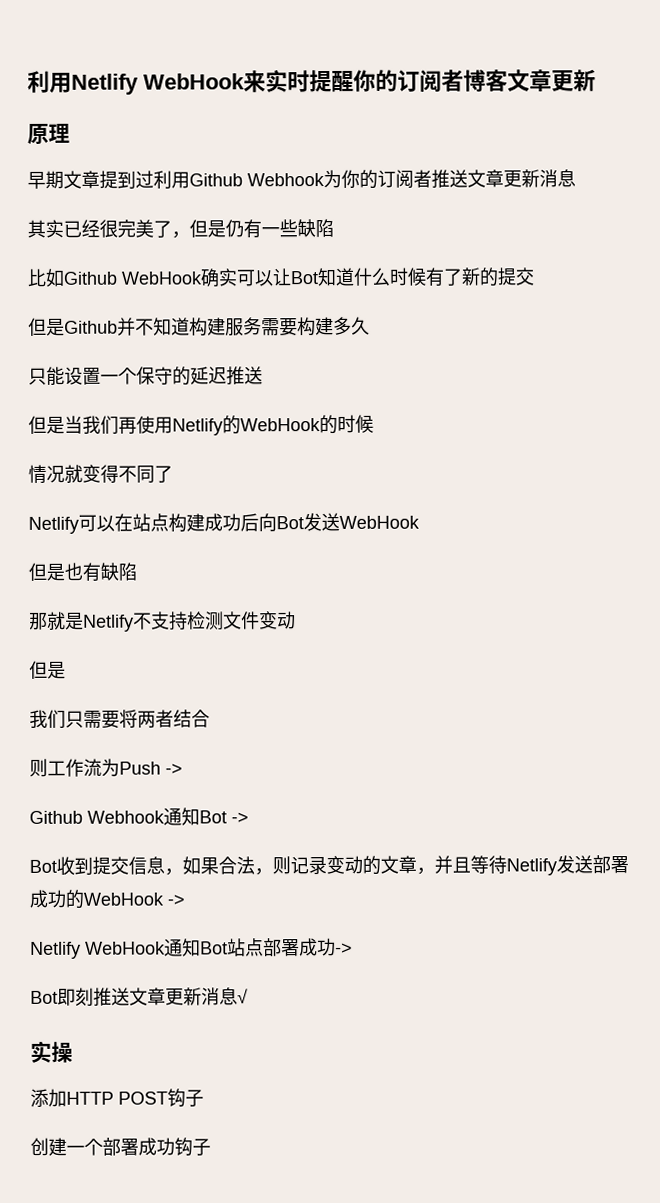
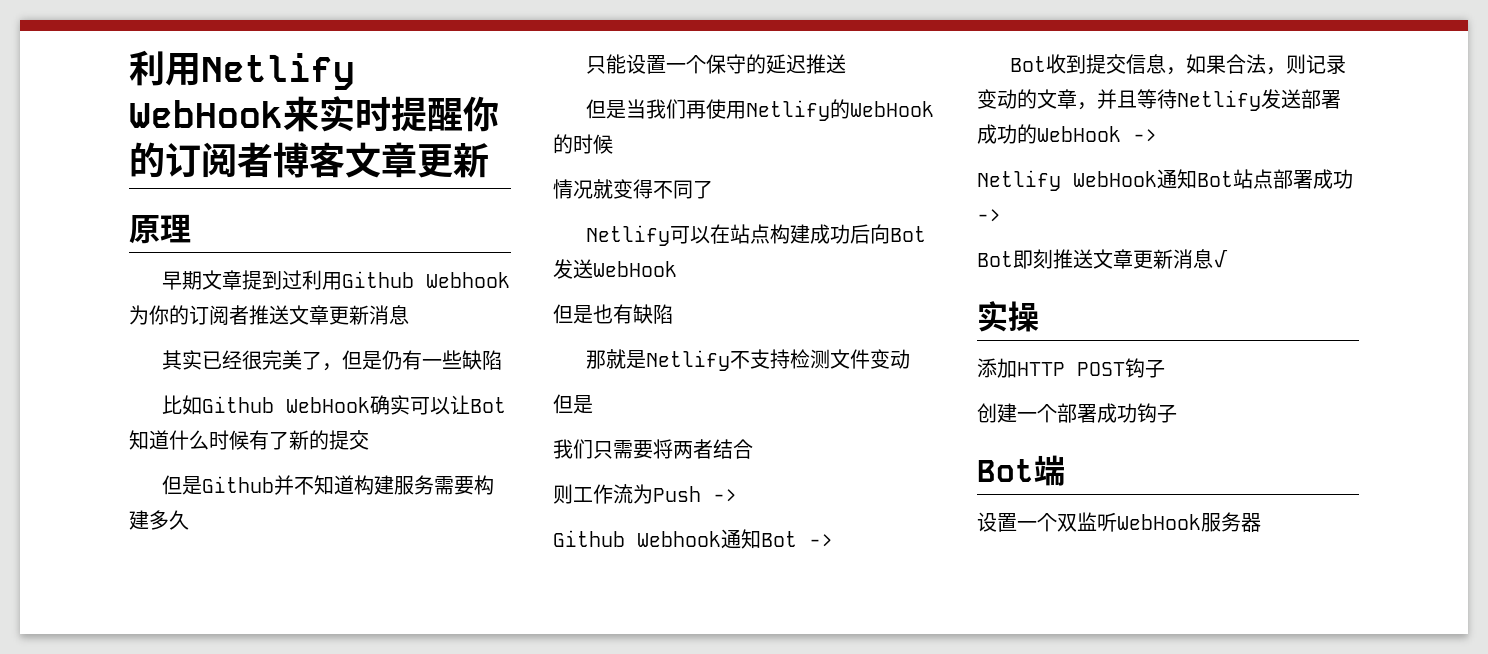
(211, 1147) none -> [977,455,1065,486] [977,512,1261,532] // Bot端 // 设置一个双监听WebHook服务器

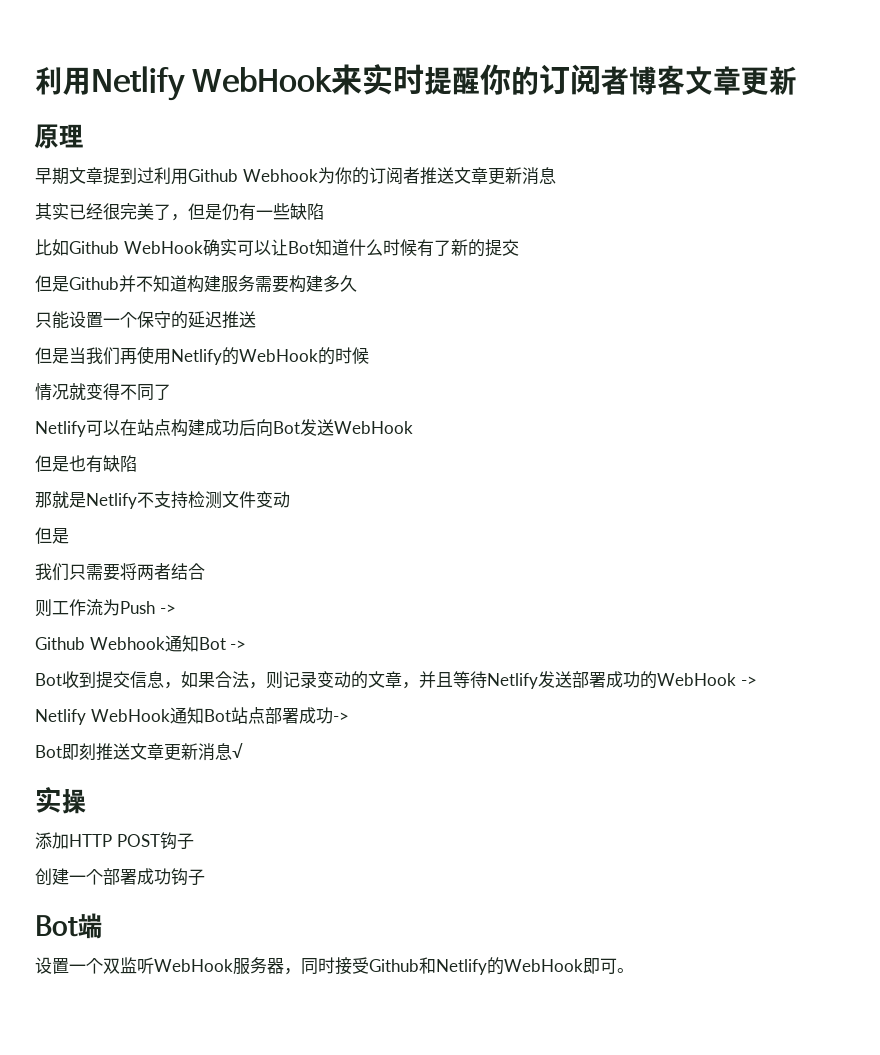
(1261, 522) none -> [284,957,634,975] ，同时接受Github和Netlify的WebHook即可。

